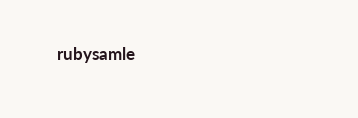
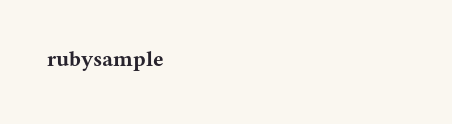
[57,47,135,63] rubysamle -> [47,51,164,71] rubysample

